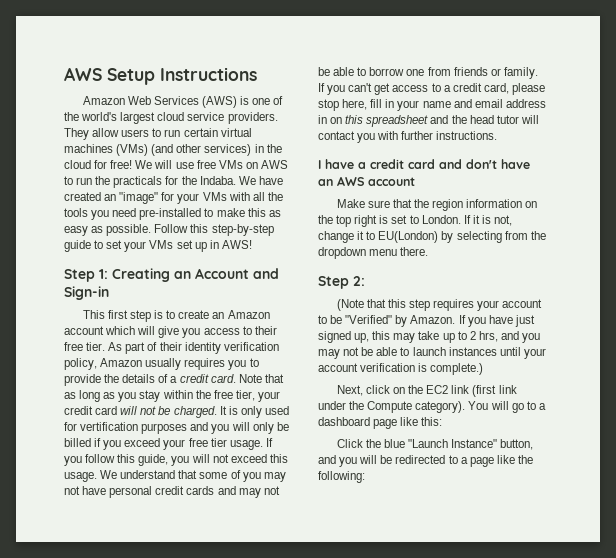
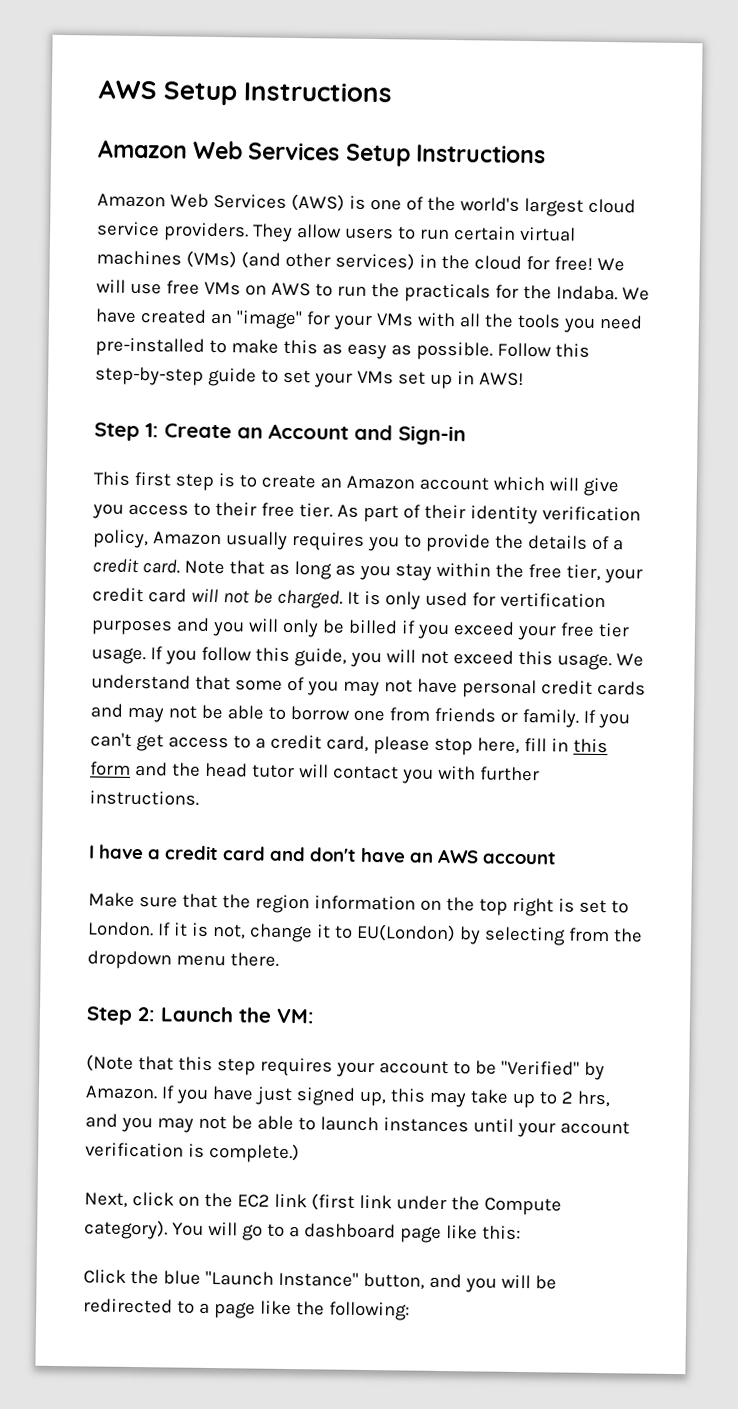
(257, 74) none -> [98,139,546,167] // Amazon Web Services Setup Instructions
[112,268,170,282] Creating -> [164,423,232,439] Create
[397,99,546,111] [318,115,429,127] your name and email address in on this spreadsheet -> [572,738,608,754] [90,761,131,776] this form
(365, 281) none -> [160,1006,315,1024] Launch the VM:

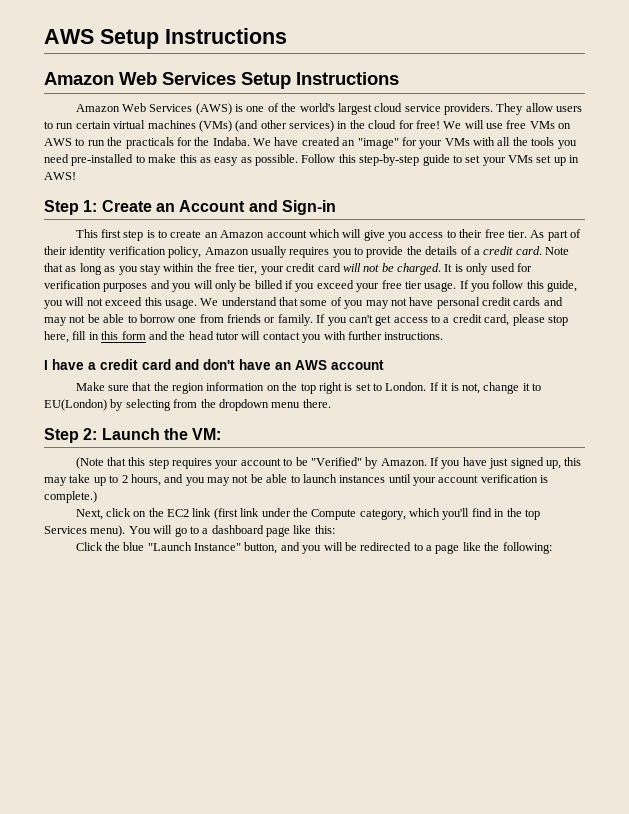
[499,592,606,609] vertification -> [44,280,101,289] verification
[576,1090,611,1108] hrs, -> [130,474,161,486] hours,
[84,1219,168,1240] category). -> [359,508,540,520] [44,525,126,537] category, which you'll find in the top Services menu).

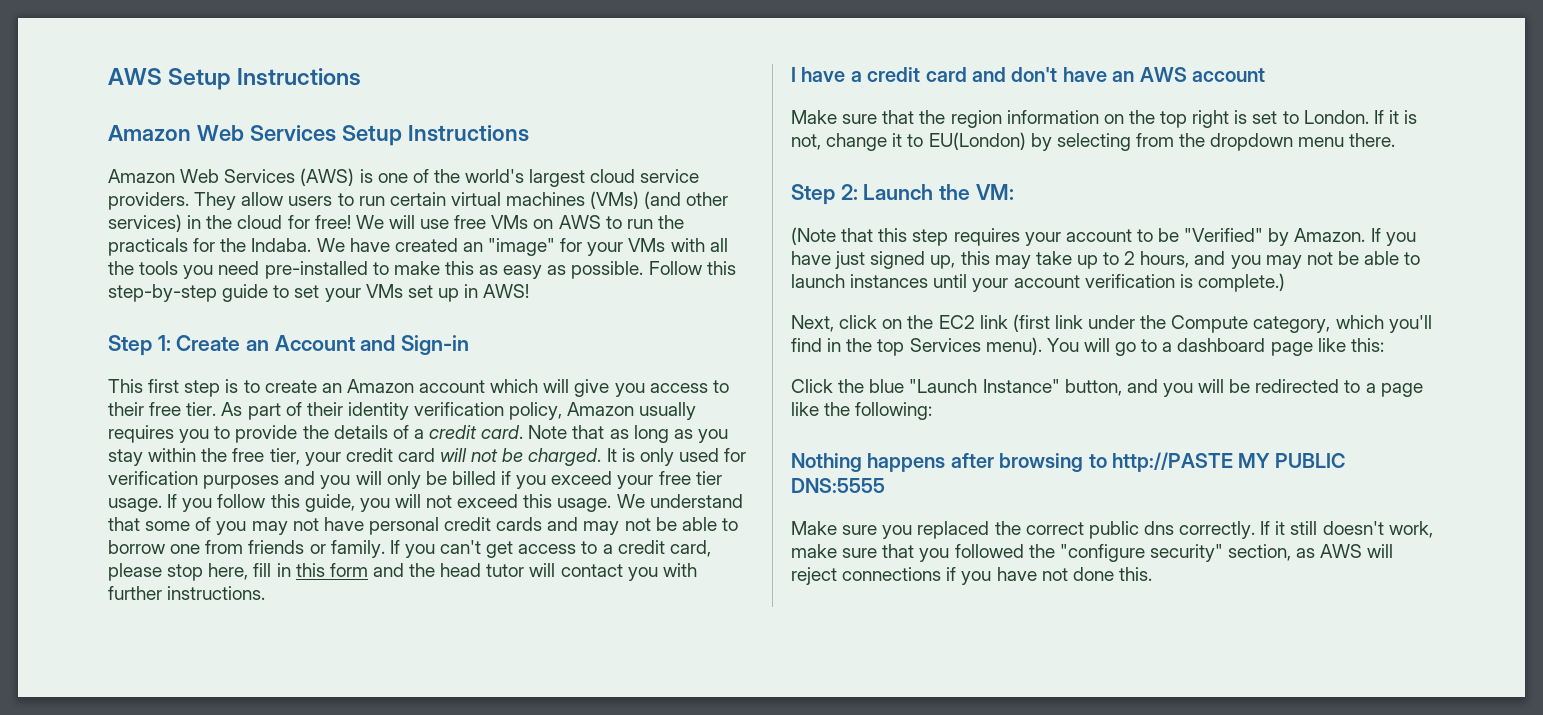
(552, 548) none -> [791,452,1346,472] [791,478,885,493] [791,521,1433,539] [791,544,1394,562] [791,567,1152,585] // Nothing happens after browsing to http://PASTE MY PUBLIC DNS:5555 // Make sure you replaced the correct public dns correctly. If it still doesn't work, make sure that you followed the "configure security" section, as AWS will reject connections if you have not done this.

